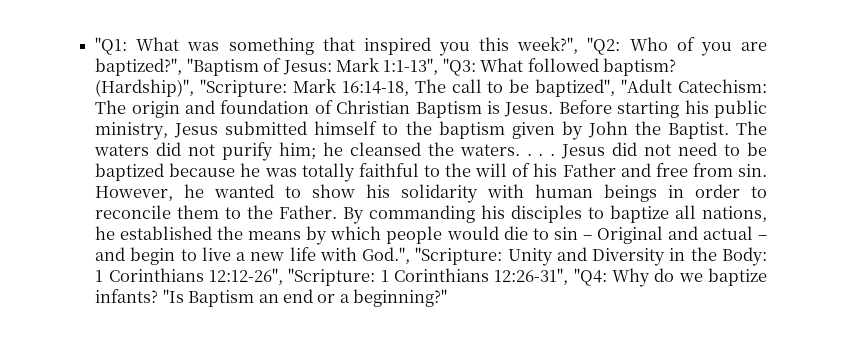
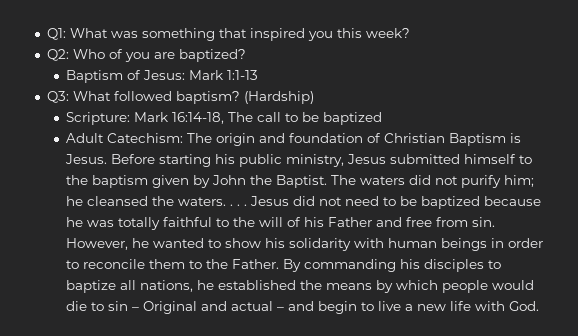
[95,37,128,55] "Q1: -> [46,28,66,40] Q1:
[517,37,621,55] week?", "Q2: -> [365,28,410,38] [46,49,69,61] week? // Q2:
[95,58,259,76] baptized?", "Baptism -> [178,49,246,62] [66,70,124,83] baptized? // Baptism
[383,58,476,76] 1:1-13", "Q3: -> [227,70,259,80] [46,91,69,103] 1:1-13 // Q3:
[95,79,288,97] (Hardship)", "Scripture: -> [243,91,314,104] [66,112,131,125] (Hardship) // Scripture:
[535,79,673,97] baptized", "Adult -> [323,112,383,125] [66,133,105,143] baptized // Adult
[362,247,767,266] [95,268,768,287] [95,289,448,307] God.", "Scripture: Unity and Diversity in the Body: 1 Corinthians 12:12-26", "Scripture: 1 Corinthians 12:26-31", "Q4: Why do we baptize infants? "Is Baptism an end or a beginning?" -> [509,301,540,311] God.

